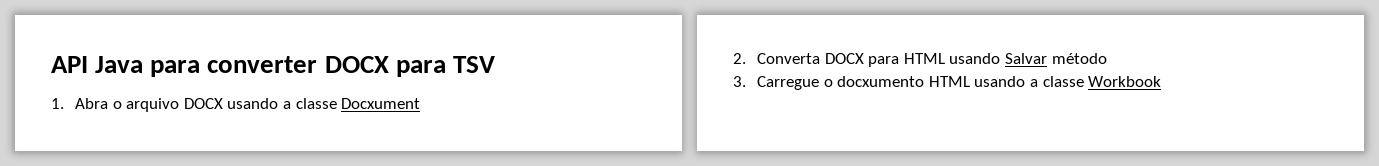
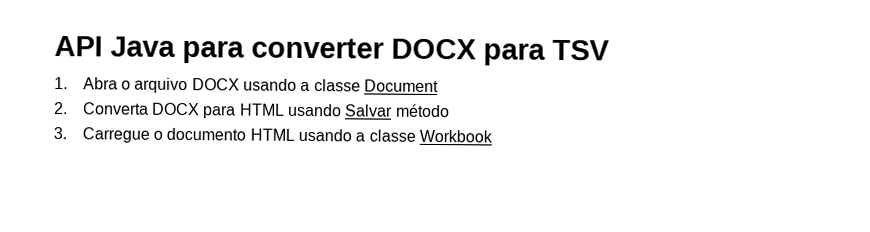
[341,98,421,109] Docxument -> [364,79,440,93] Document
[837,76,925,87] docxumento -> [166,127,247,141] documento

